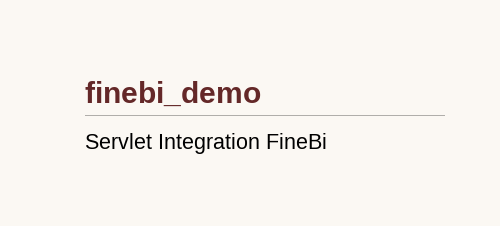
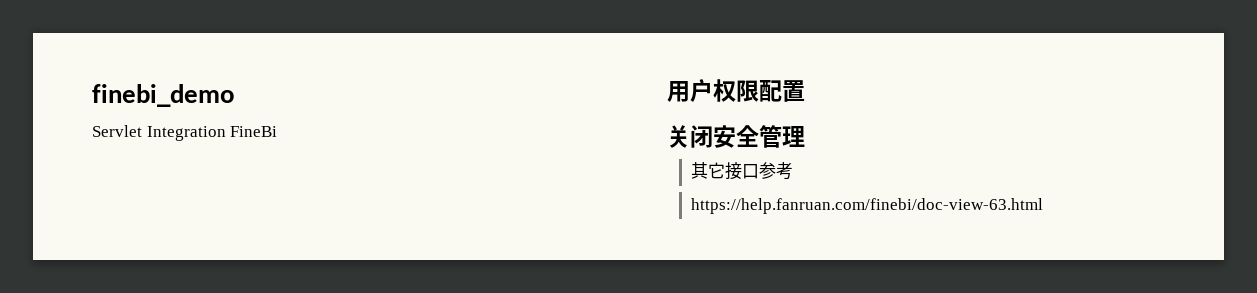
(327, 141) none -> [667,79,805,102] [667,125,805,148] [691,162,794,180] [691,198,1044,214] // 用户权限配置 // 关闭安全管理 // 其它接口参考 // https://help.fanruan.com/finebi/doc-view-63.html

